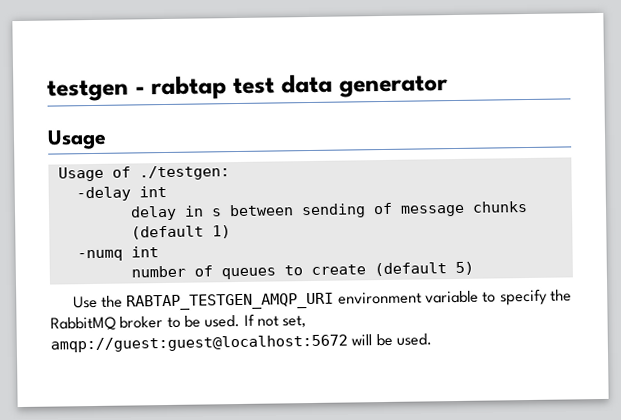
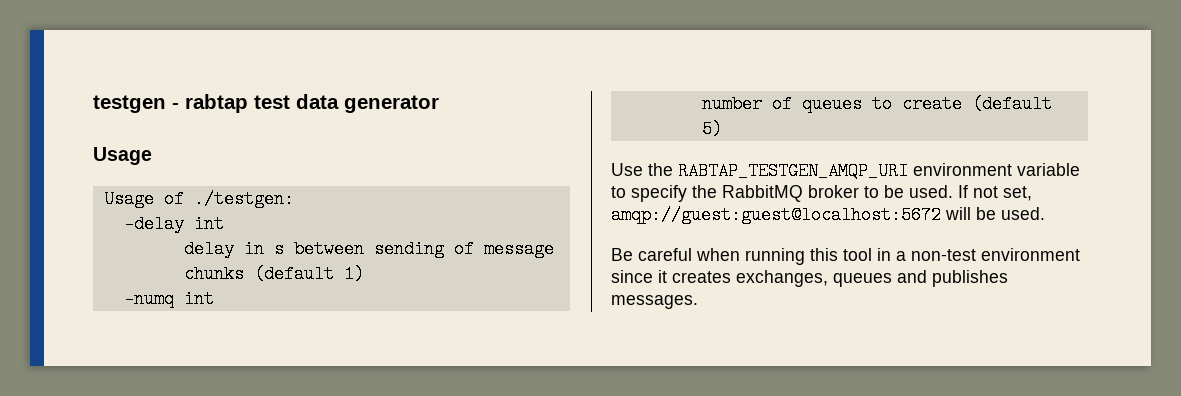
(432, 339) none -> [611,248,1080,265] [611,270,1008,287] [611,295,698,309] // Be careful when running this tool in a non-test environment since it creates exchanges, queues and publishes messages.

